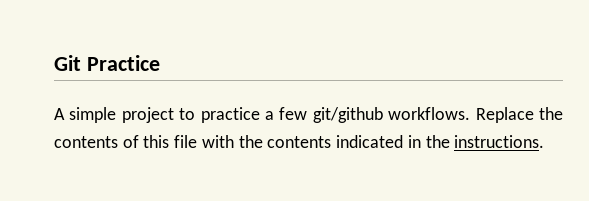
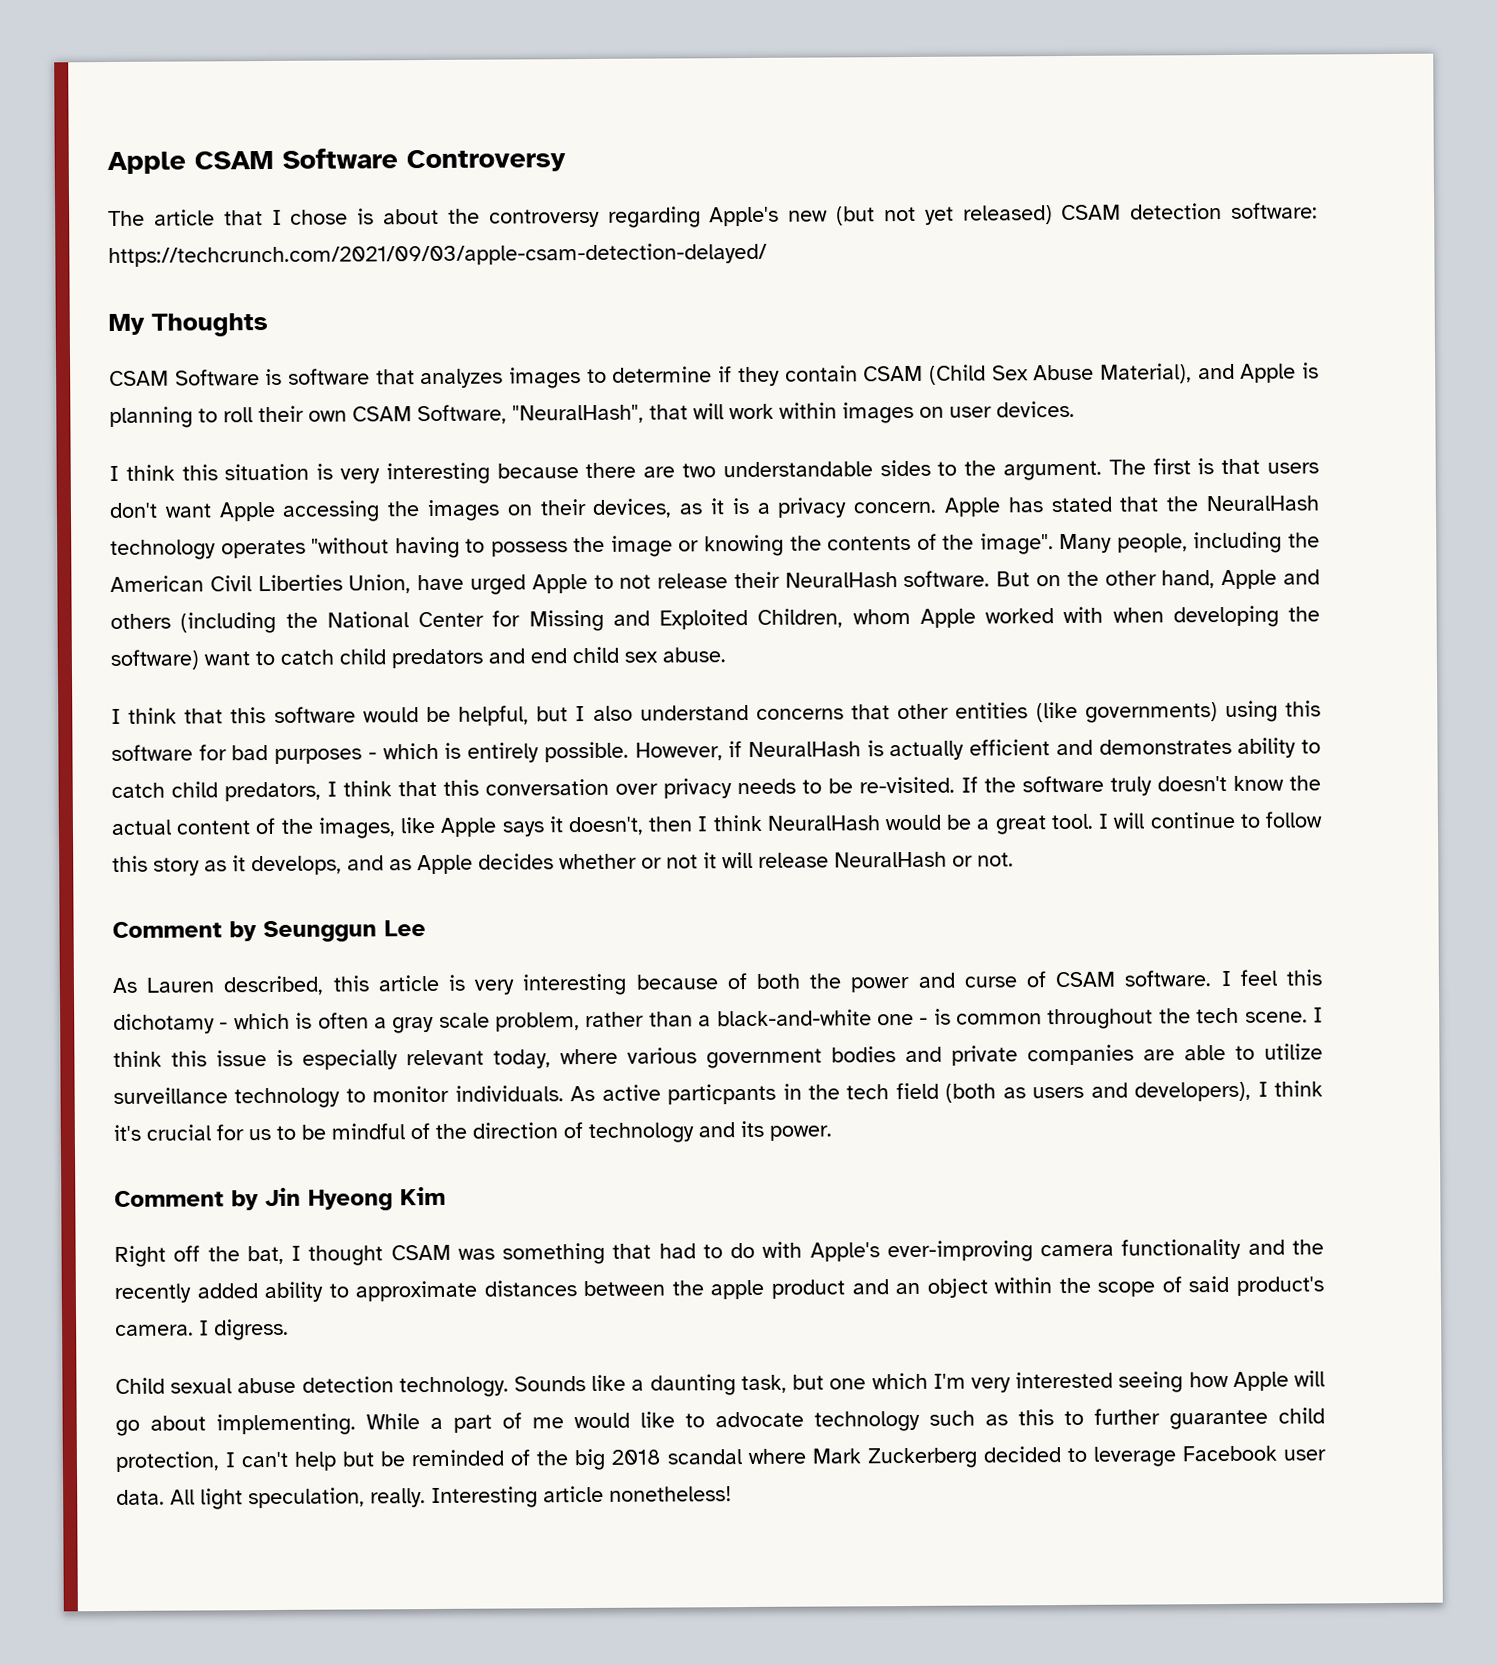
[54,55,160,71] [54,107,563,123] [54,135,545,148] Git Practice // A simple project to practice a few git/github workflows. Replace the contents of this file with the contents indicated in the instructions. -> [107,148,566,175] [108,202,1319,228] [108,242,767,268] [108,313,268,337] [109,362,1320,389] [109,400,1075,429] [109,458,1319,485] [109,495,1319,522] [110,531,1320,561] [110,569,1321,595] [110,605,1320,634] [110,646,726,671] [111,700,1321,726] [111,737,1321,764] [111,775,1321,802] [111,811,1323,839] [112,851,1014,876] [112,920,426,943] [112,969,1323,996] [113,1007,1323,1034] [113,1043,1323,1070] [113,1080,1323,1109] [113,1120,832,1144] [114,1186,446,1211] [114,1238,1325,1267] [114,1275,1324,1303] [115,1318,289,1341] [115,1370,1325,1398] [115,1407,1325,1436] [115,1445,1326,1472] [116,1485,732,1510] Apple CSAM Software Controversy // The article that I chose is about the controversy regarding Apple's new (but not yet released) CSAM detection software: https://techcrunch.com/2021/09/03/apple-csam-detection-delayed/ // My Thoughts // CSAM Software is software that analyzes images to determine if they contain CSAM (Child Sex Abuse Material), and Apple is planning to roll their own CSAM Software, "NeuralHash", that will work within images on user devices. // I think this situation is very interesting because there are two understandable sides to the argument. The first is that users don't want Apple accessing the images on their devices, as it is a privacy concern. Apple has stated that the NeuralHash technology operates "without having to possess the image or knowing the contents of the image". Many people, including the American Civil Liberties Union, have urged Apple to not release their NeuralHash software. But on the other hand, Apple and others (including the National Center for Missing and Exploited Children, whom Apple worked with when developing the software) want to catch child predators and end child sex abuse. // I think that this software would be helpful, but I also understand concerns that other entities (like governments) using this software for bad purposes - which is entirely possible. However, if NeuralHash is actually efficient and demonstrates ability to catch child predators, I think that this conversation over privacy needs to be re-visited. If the software truly doesn't know the actual content of the images, like Apple says it doesn't, then I think NeuralHash would be a great tool. I will continue to follow this story as it develops, and as Apple decides whether or not it will release NeuralHash or not. // Comment by Seunggun Lee // As Lauren described, this article is very interesting because of both the power and curse of CSAM software. I feel this dichotamy - which is often a gray scale problem, rather than a black-and-white one - is common throughout the tech scene. I think this issue is especially relevant today, where various government bodies and private companies are able to utilize surveillance technology to monitor individuals. As active particpants in the tech field (both as users and developers), I think it's crucial for us to be mindful of the direction of technology and its power. // Comment by Jin Hyeong Kim // Right off the bat, I thought CSAM was something that had to do with Apple's ever-improving camera functionality and the recently added ability to approximate distances between the apple product and an object within the scope of said product's camera. I digress. // Child sexual abuse detection technology. Sounds like a daunting task, but one which I'm very interested seeing how Apple will go about implementing. While a part of me would like to advocate technology such as this to further guarantee child protection, I can't help but be reminded of the big 2018 scandal where Mark Zuckerberg decided to leverage Facebook user data. All light speculation, really. Interesting article nonetheless!

